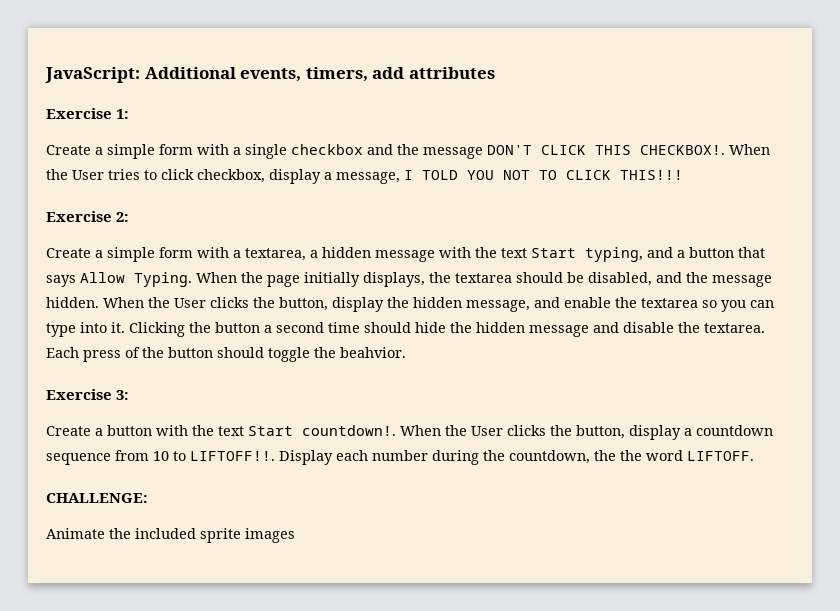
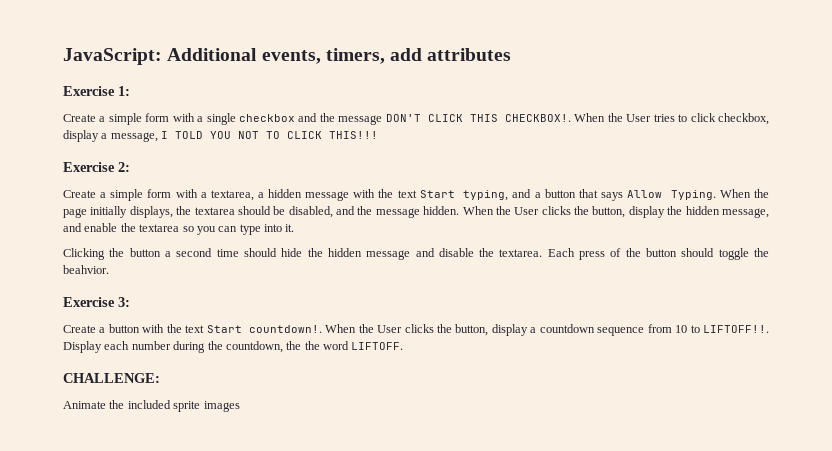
(125, 327) none -> (295, 228) //

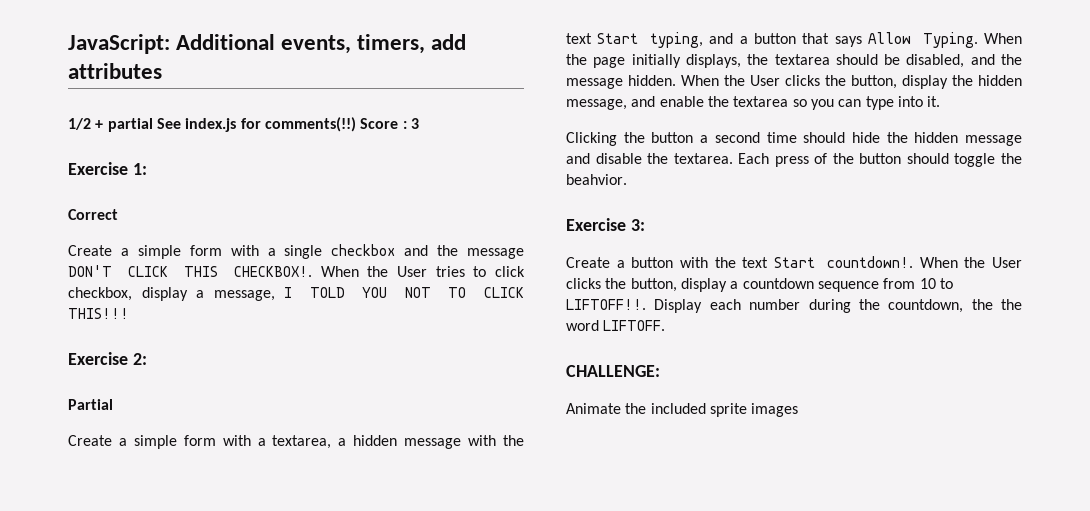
(512, 54) none -> [68,117,419,132] // 1/2 + partial See index.js for comments(!!) Score : 3
(130, 91) none -> [68,209,118,220] // Correct
(130, 167) none -> [68,399,113,410] // Partial

